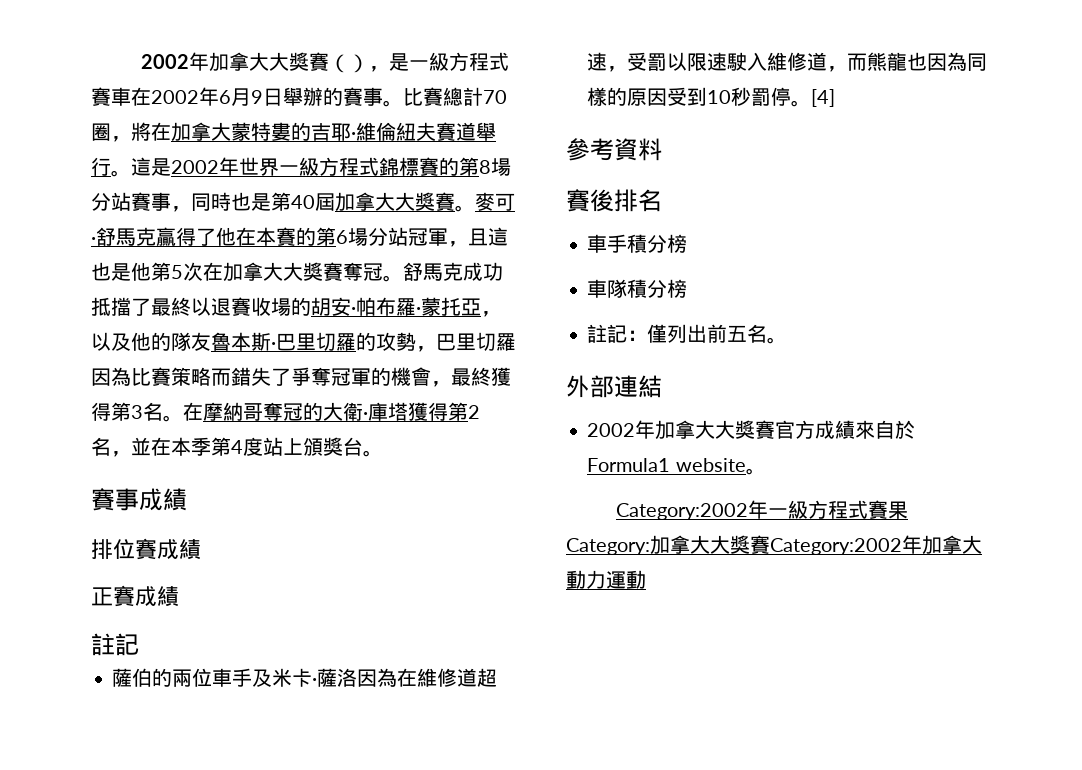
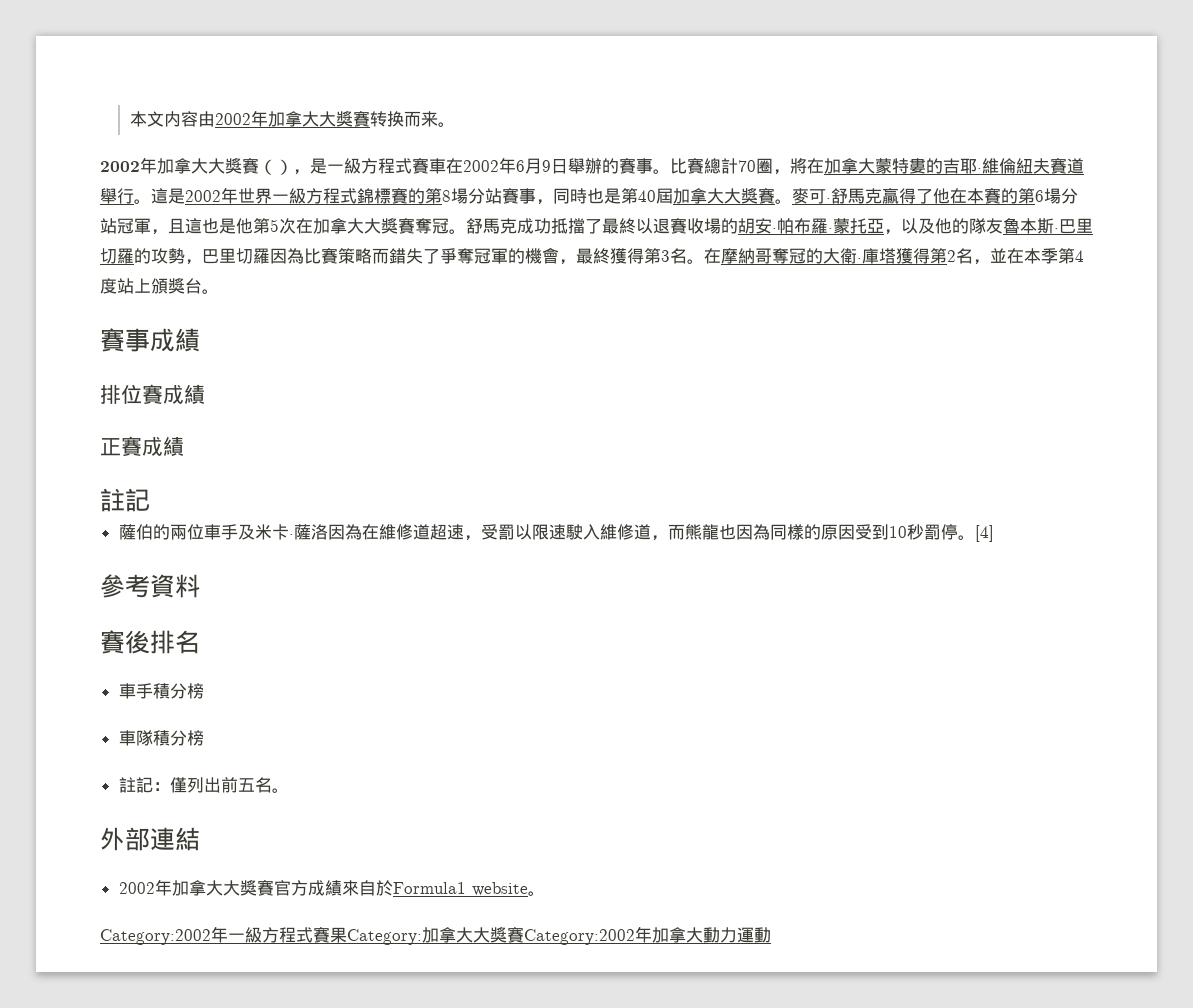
(140, 61) none -> [129,110,455,127] 本文内容由2002年加拿大大獎賽转换而来。 //

